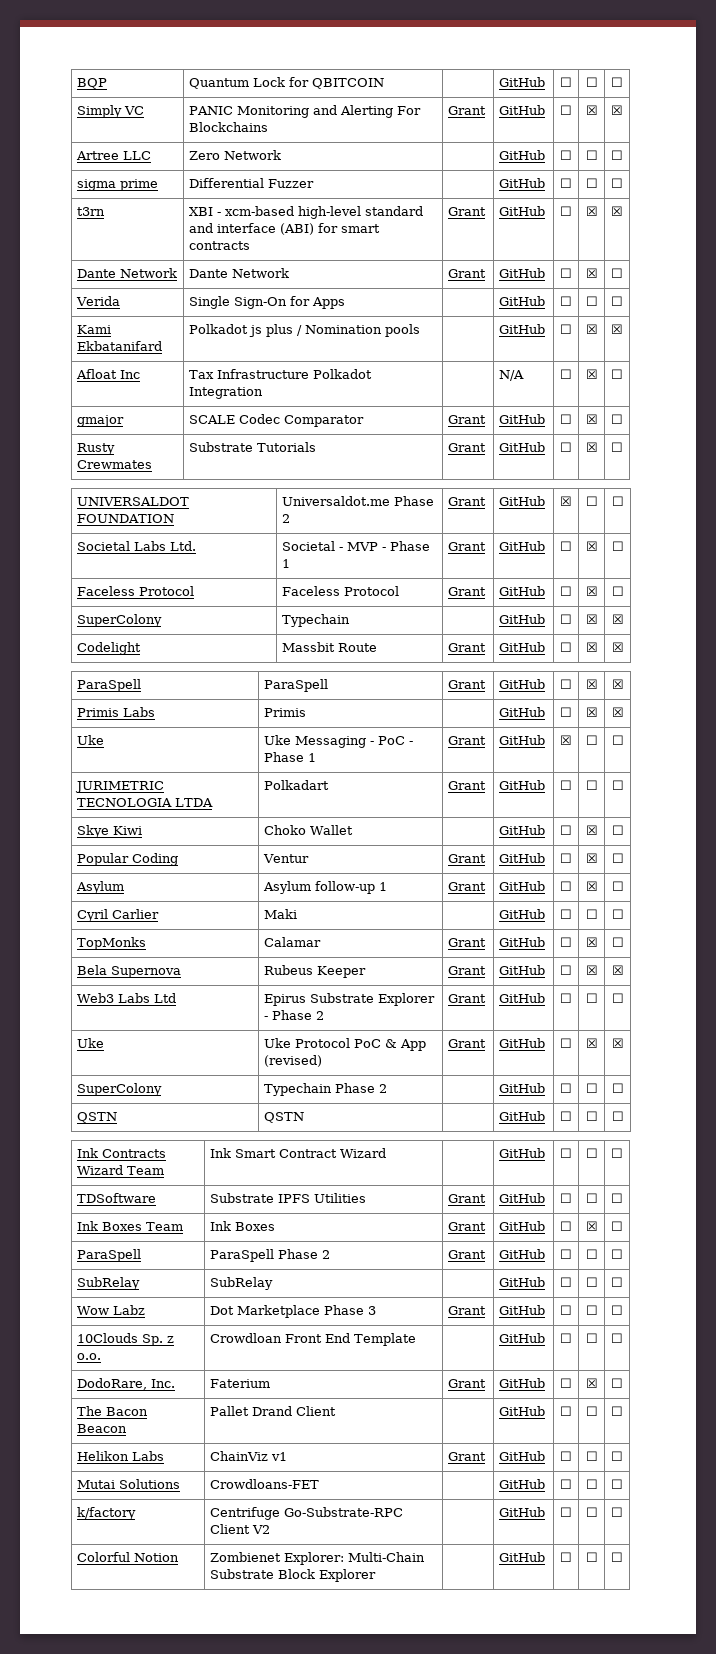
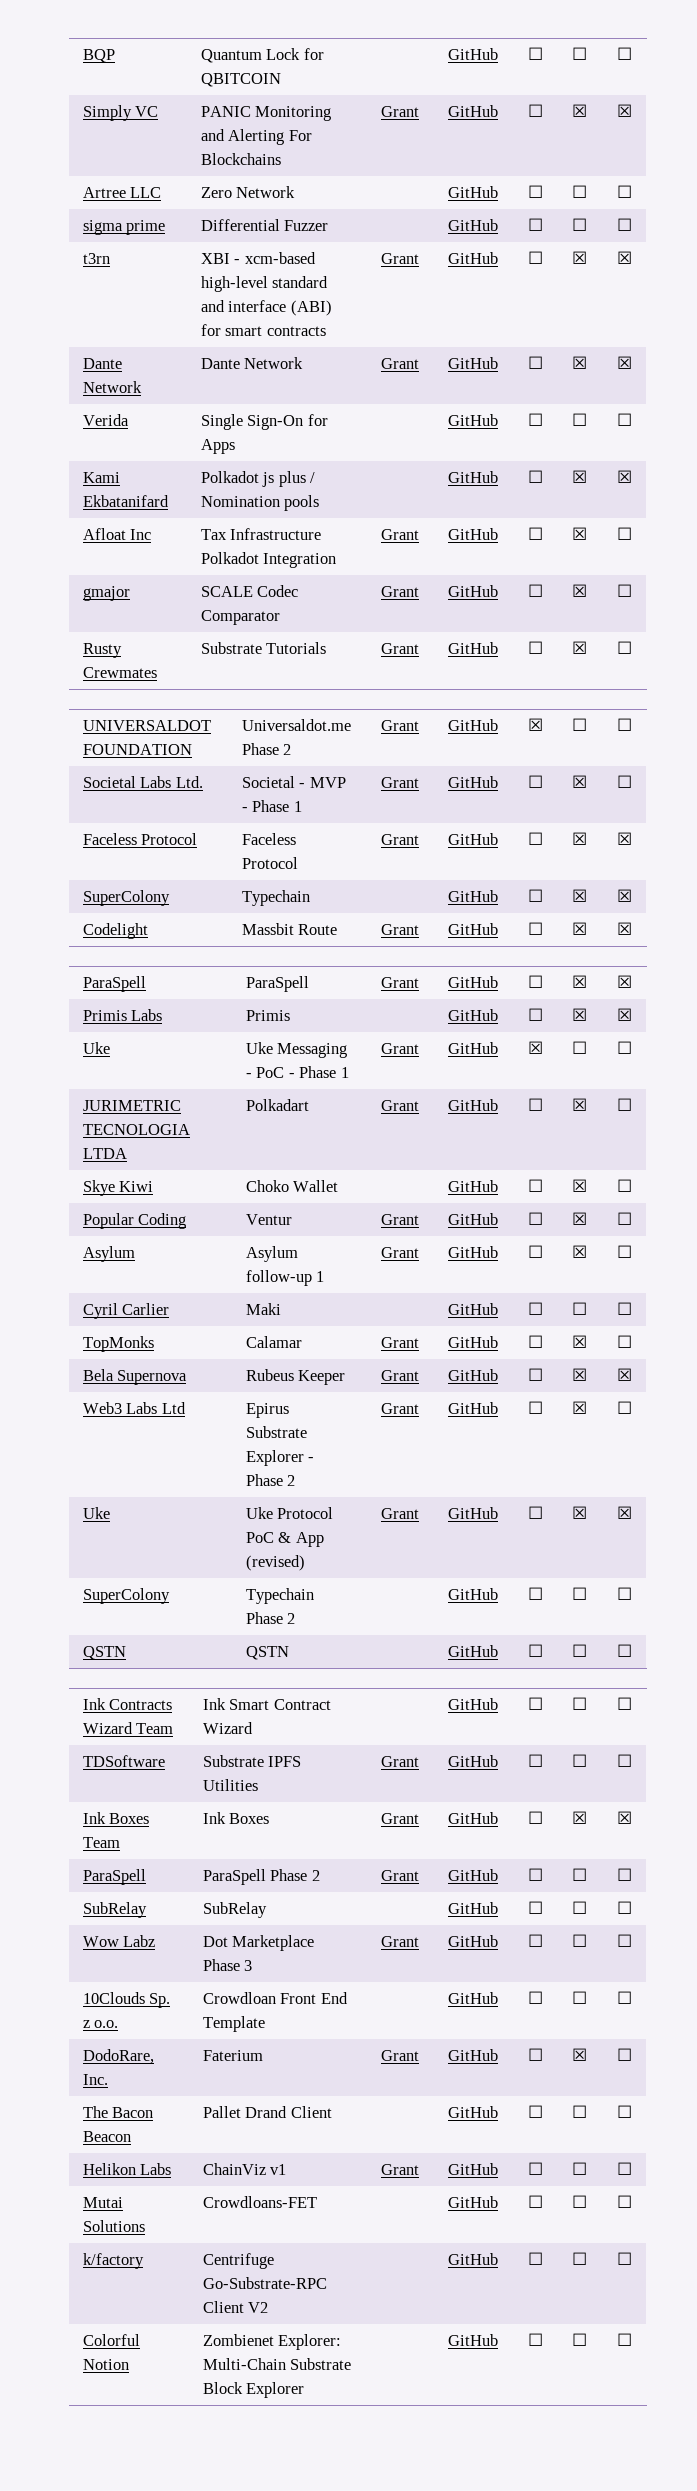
[611,268,623,278] ☐ -> [616,356,632,369] ☒
[499,370,525,381] | N/A -> [381,529,420,540] [448,528,499,540] Grant | GitHub
[611,586,624,596] ☐ -> [616,832,632,845] ☒
[585,780,598,790] ☐ -> [572,1098,587,1111] ☒
[585,993,598,1003] ☐ -> [572,1401,587,1414] ☒
[611,1221,623,1231] ☐ -> [616,1811,632,1824] ☒

